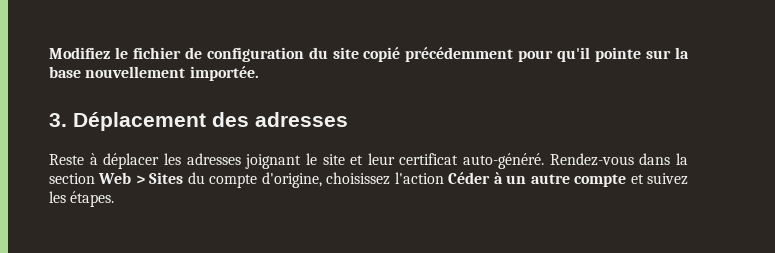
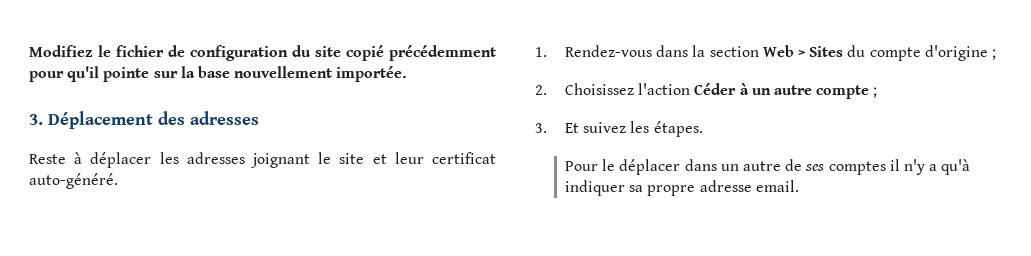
(545, 161) none -> [535,47,547,57] // 1.
[261,172,391,188] d'origine, choisissez -> [924,45,996,61] [535,83,635,95] d'origine ; // 2. Choisissez
[630,174,644,184] et -> [873,87,878,98] [535,123,580,133] ; // 3. Et
(115, 199) none -> [565,159,971,175] [565,180,799,196] // Pour le déplacer dans un autre de ses comptes il n'y a qu'à indiquer sa propre adresse email.

